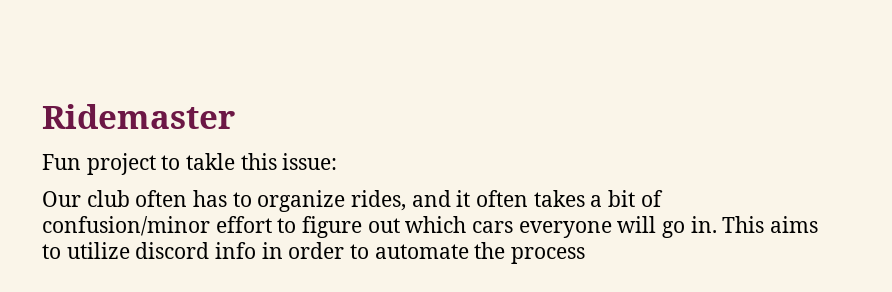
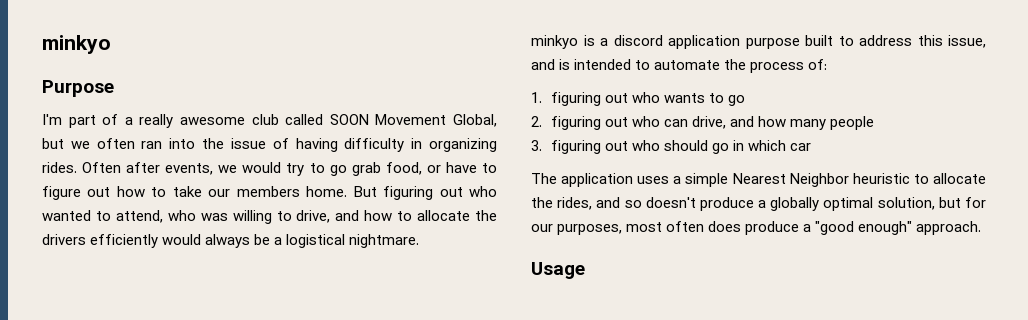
[42,104,235,129] [42,153,338,175] [42,190,663,212] [42,216,819,238] [42,242,586,264] Ridemaster // Fun project to takle this issue: // Our club often has to organize rides, and it often takes a bit of confusion/minor effort to figure out which cars everyone will go in. This aims to utilize discord info in order to automate the process -> [42,35,111,54] [42,80,114,97] [42,114,497,128] [42,138,497,152] [42,162,498,176] [42,186,497,200] [42,210,498,224] [42,234,420,248] [531,35,986,49] [531,59,828,73] [531,92,746,106] [531,116,875,130] [531,140,812,154] [531,173,986,187] [531,197,986,211] [531,221,982,235] [531,262,585,279] minkyo // Purpose // I'm part of a really awesome club called SOON Movement Global, but we often ran into the issue of having difficulty in organizing rides. Often after events, we would try to go grab food, or have to figure out how to take our members home. But figuring out who wanted to attend, who was willing to drive, and how to allocate the drivers efficiently would always be a logistical nightmare. // minkyo is a discord application purpose built to address this issue, and is intended to automate the process of: // 1. figuring out who wants to go // 2. figuring out who can drive, and how many people // 3. figuring out who should go in which car // The application uses a simple Nearest Neighbor heuristic to allocate the rides, and so doesn't produce a globally optimal solution, but for our purposes, most often does produce a "good enough" approach. // Usage

